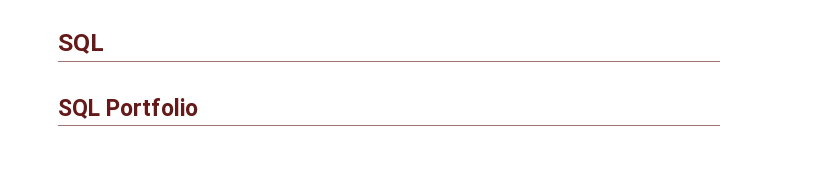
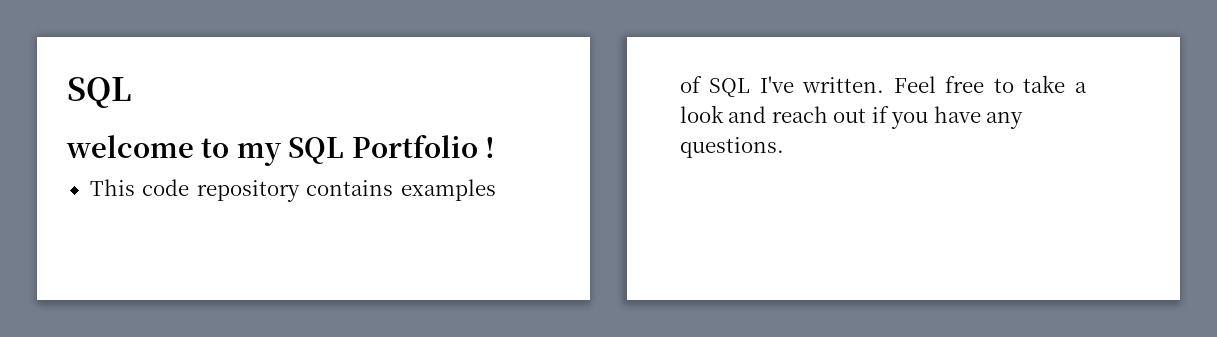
[58,98,199,119] SQL Portfolio -> [66,135,496,166] [89,179,497,202] [679,75,1087,97] [679,105,1024,129] [679,137,784,158] welcome to my SQL Portfolio ! // This code repository contains examples of SQL I've written. Feel free to take a look and reach out if you have any questions.

